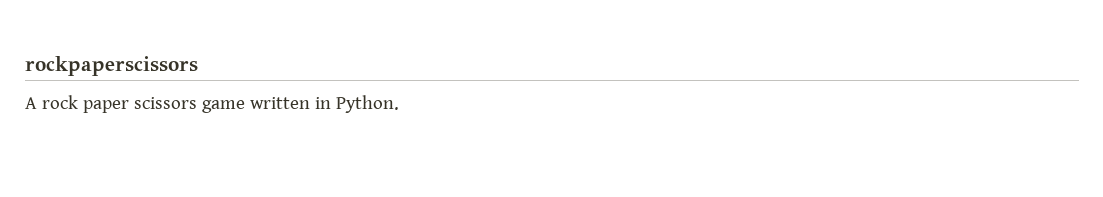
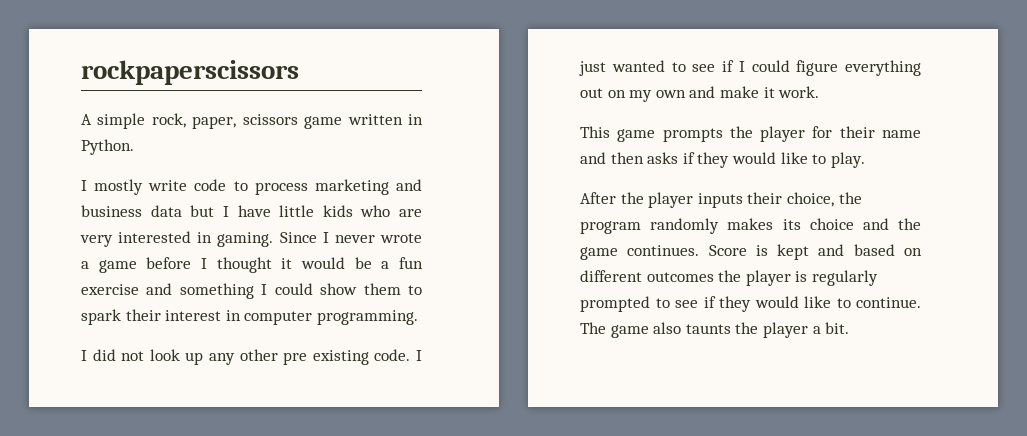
[41,95,129,113] rock paper -> [97,113,237,129] simple rock, paper,
(399, 104) none -> [81,179,422,195] [81,205,422,217] [80,231,422,247] [81,257,424,273] [81,283,422,299] [81,309,418,325] [81,349,422,365] [579,60,921,76] [580,86,820,102] [580,126,921,142] [580,152,865,168] [580,192,862,208] [580,218,921,234] [580,244,922,260] [580,270,878,286] [580,296,921,312] [580,322,850,338] // I mostly write code to process marketing and business data but I have little kids who are very interested in gaming. Since I never wrote a game before I thought it would be a fun exercise and something I could show them to spark their interest in computer programming. // I did not look up any other pre existing code. I just wanted to see if I could figure everything out on my own and make it work. // This game prompts the player for their name and then asks if they would like to play. // After the player inputs their choice, the program randomly makes its choice and the game continues. Score is kept and based on different outcomes the player is regularly prompted to see if they would like to continue. The game also taunts the player a bit.

